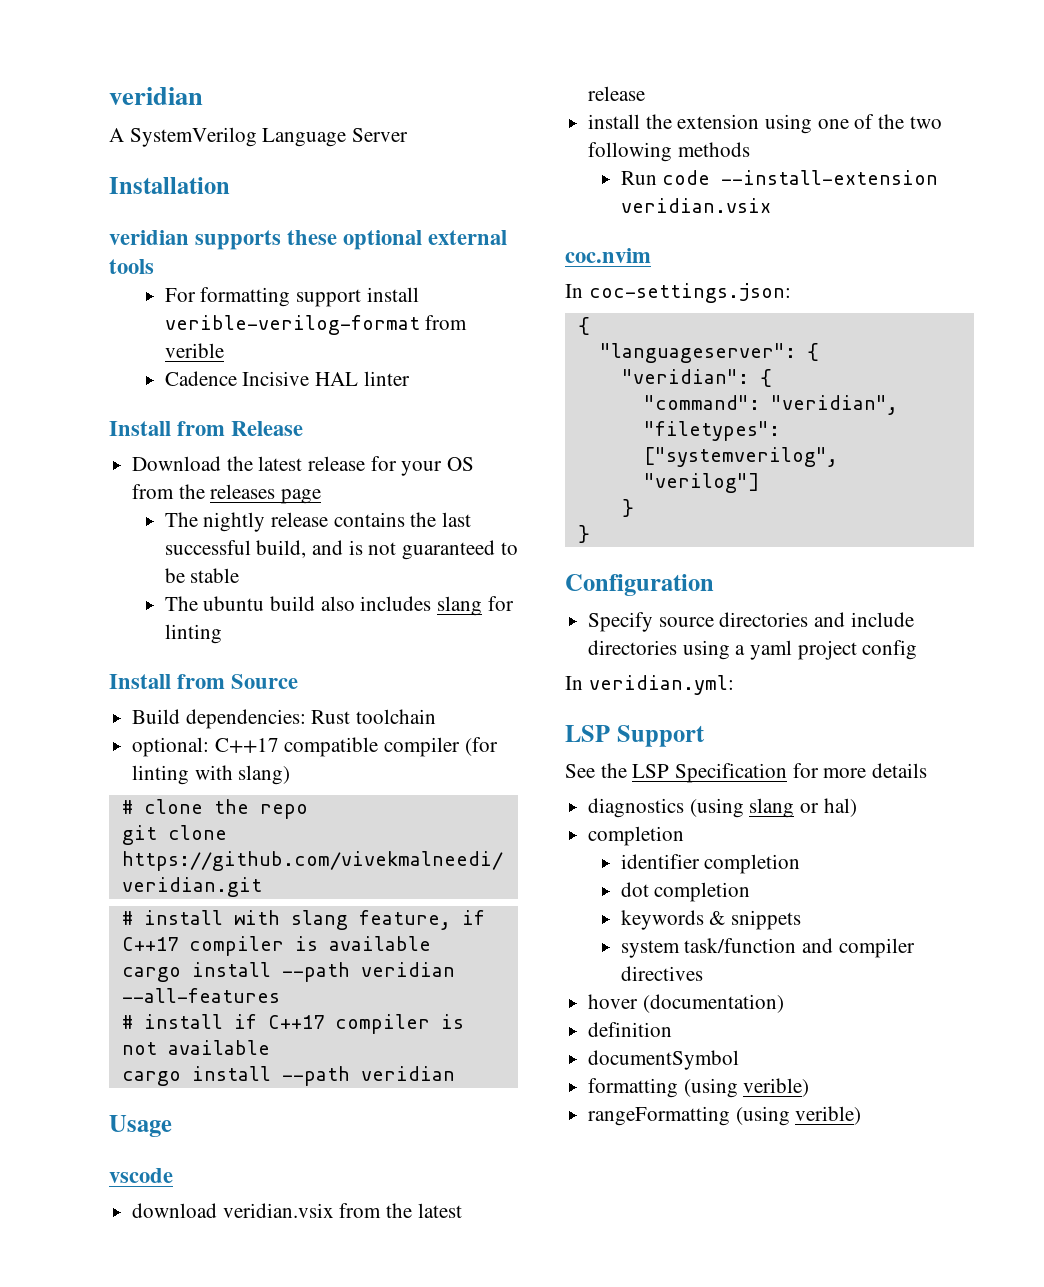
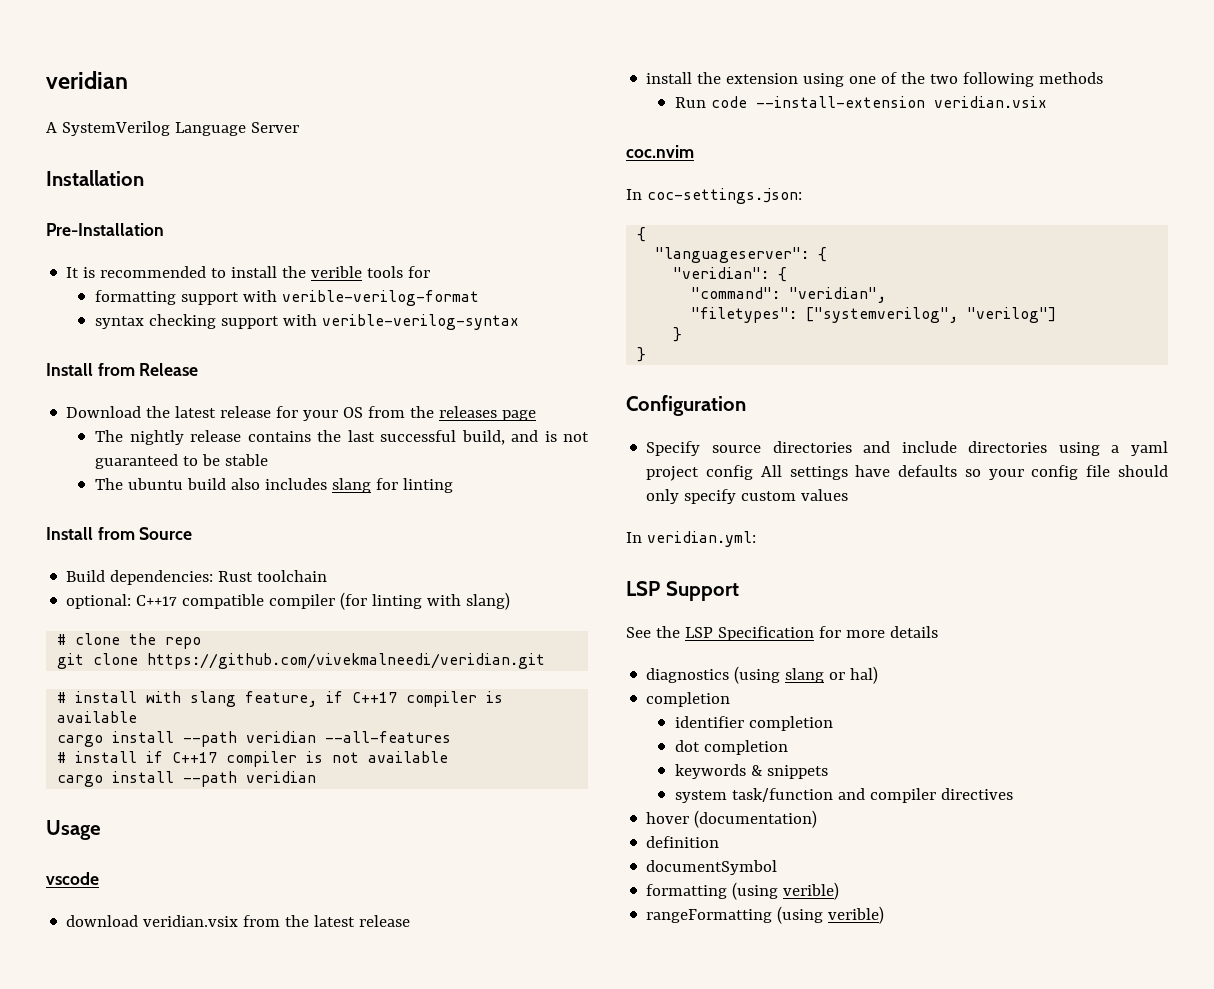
[109,230,508,250] veridian supports these optional external -> [46,223,164,236] [66,266,363,278] Pre-Installation // It is recommended to install the verible
[164,288,196,302] // For -> [408,266,431,278] for //
[366,287,419,302] install -> [243,290,278,302] with
[425,315,468,330] [164,343,224,358] [164,371,410,386] from verible // Cadence Incisive HAL linter -> [95,314,520,330] // syntax checking support with verible-verilog-syntax
(918, 650) none -> [760,465,1168,480] [646,489,849,504] All settings have defaults so your config file should only specify custom values

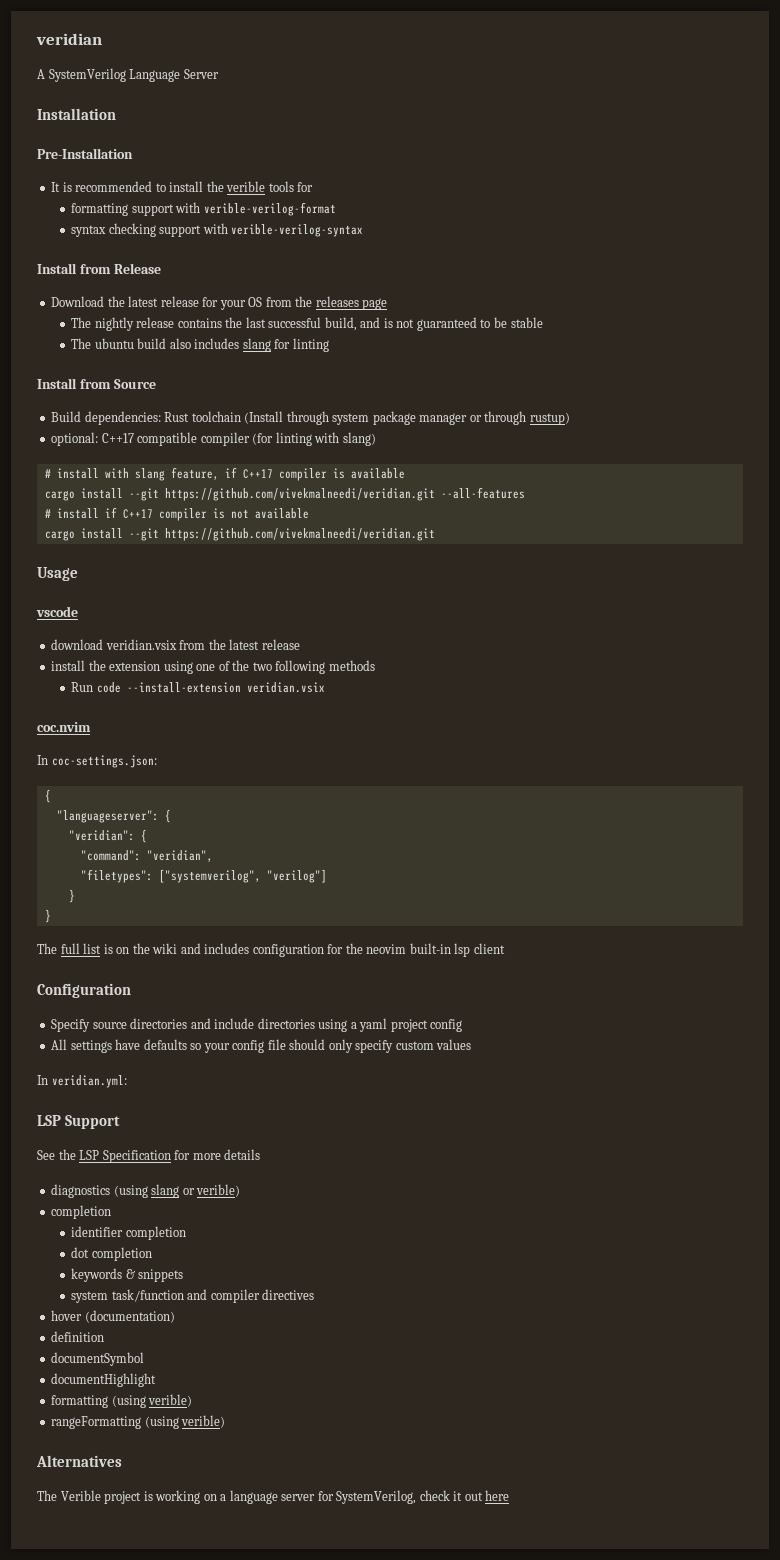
(328, 576) none -> [244,411,570,425] (Install through system package manager or through rustup)
[57,633,202,649] [57,653,546,669] // # clone the repo // git clone https://github.com/vivekmalneedi/veridian.git -> (376, 439) none
[183,731,317,747] --path veridian -> [128,488,435,501] --git https://github.com/vivekmalneedi/veridian.git
[183,771,317,787] --path veridian -> [128,528,435,541] --git https://github.com/vivekmalneedi/veridian.git
(647, 354) none -> [37,943,505,957] // The full list is on the wiki and includes configuration for the neovim built-in lsp client
(754, 472) none -> (463, 1025) //
[850,666,879,684] hal) -> [196,1184,241,1197] verible)
(778, 867) none -> [51,1373,157,1387] // documentHighlight
(885, 915) none -> [36,1455,122,1467] [37,1490,510,1504] // Alternatives // The Verible project is working on a language server for SystemVerilog, check it out here

